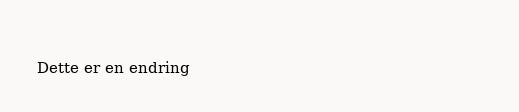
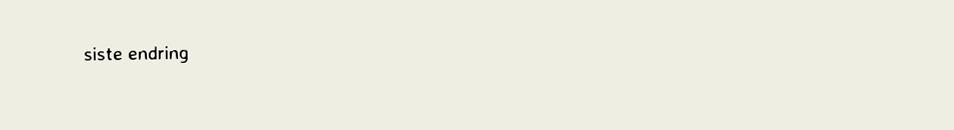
[37,62,124,73] Dette er en -> [83,46,123,61] siste

